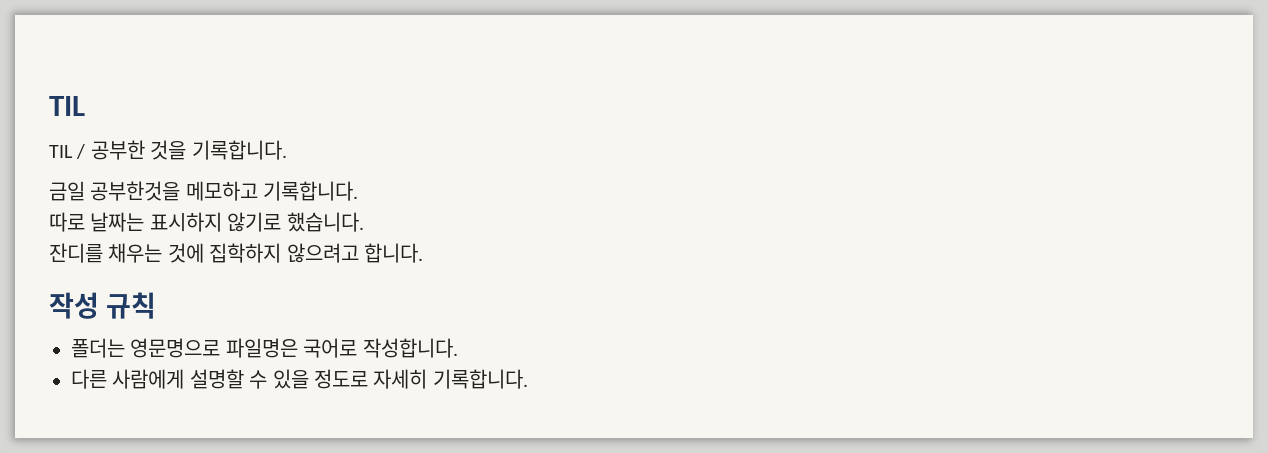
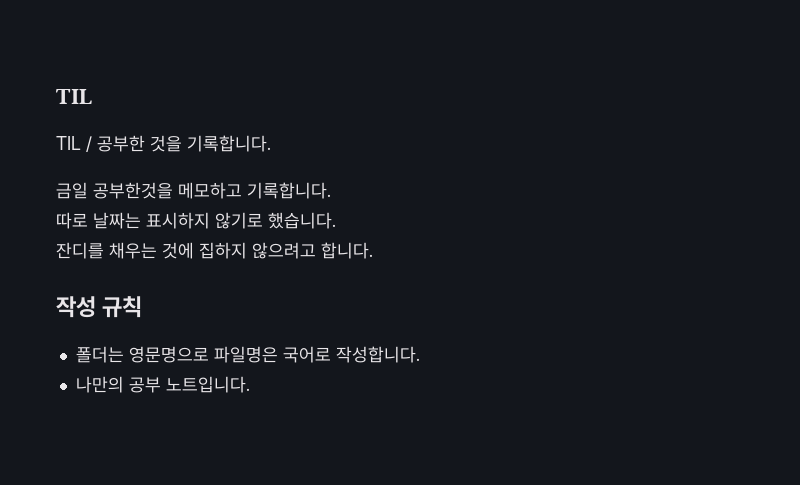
[209,243,282,263] 집학하지 -> [199,242,247,259] 집하지
[71,369,528,389] 다른 사람에게 설명할 수 있을 정도로 자세히 기록합니다. -> [75,376,250,393] 나만의 공부 노트입니다.

